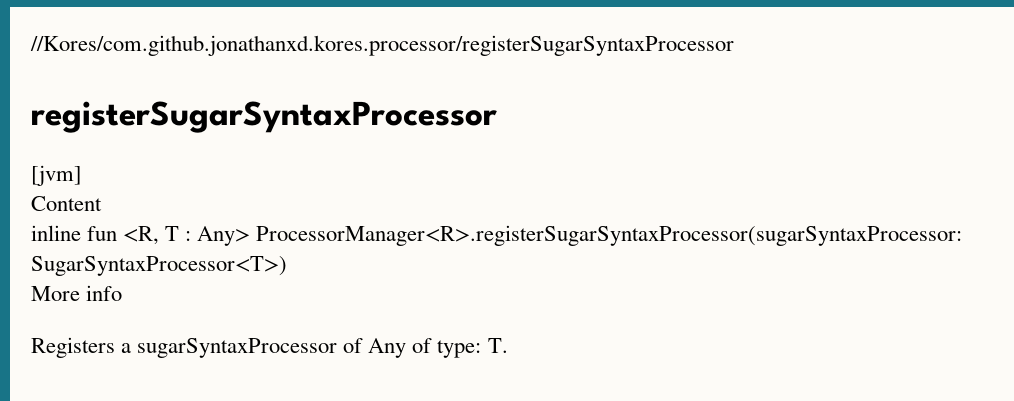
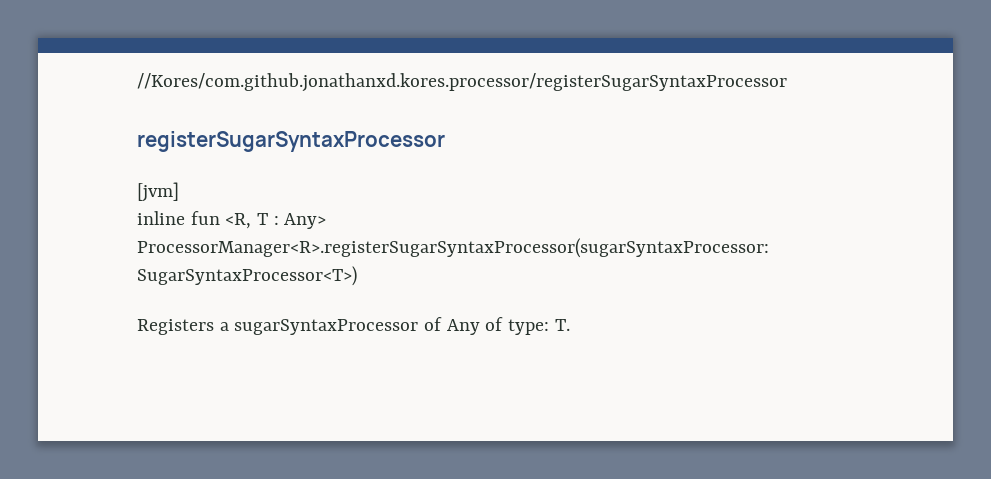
[31,196,102,211] // Content -> (179, 192) none
[31,285,123,301] // More info -> (357, 276) none

